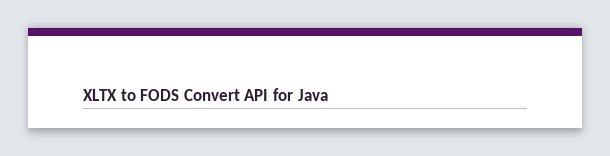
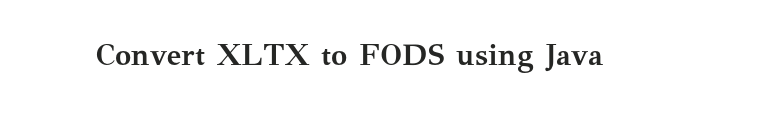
(83, 95) none -> [96,43,205,66] Convert
[183,88,293,101] Convert API for -> [455,44,534,73] using

